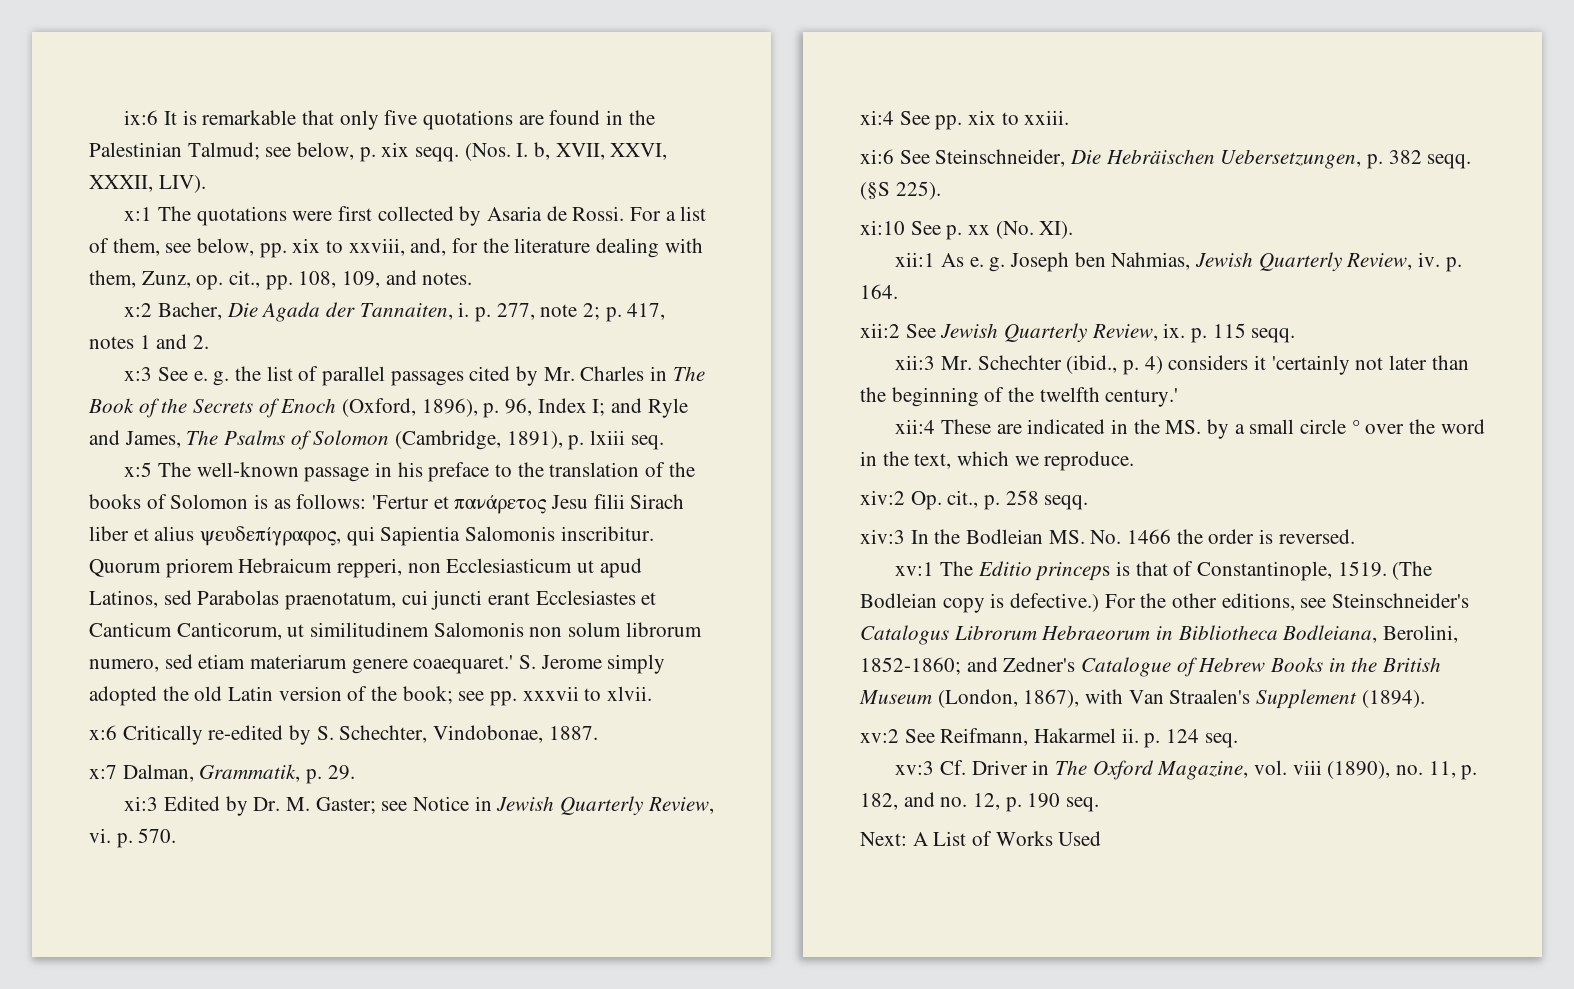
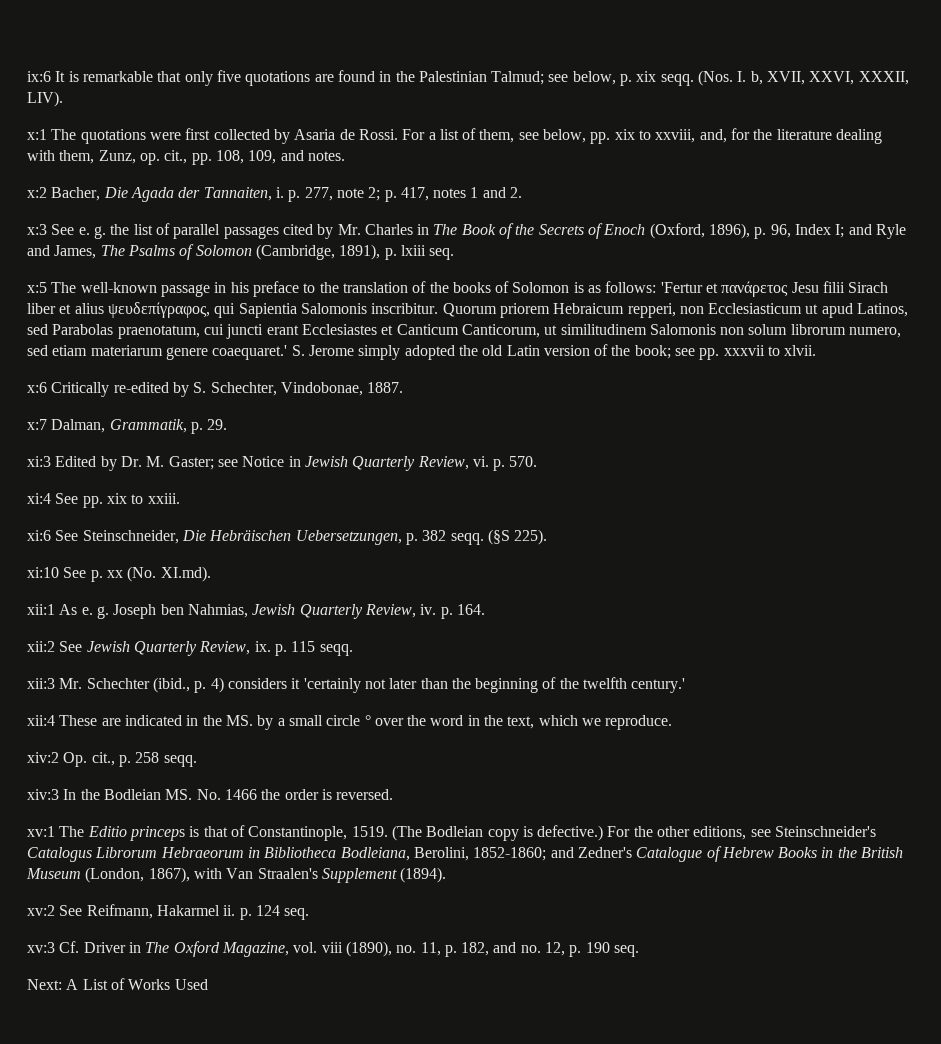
[1039,221,1074,239] XI). -> [160,566,211,582] XI.md).

